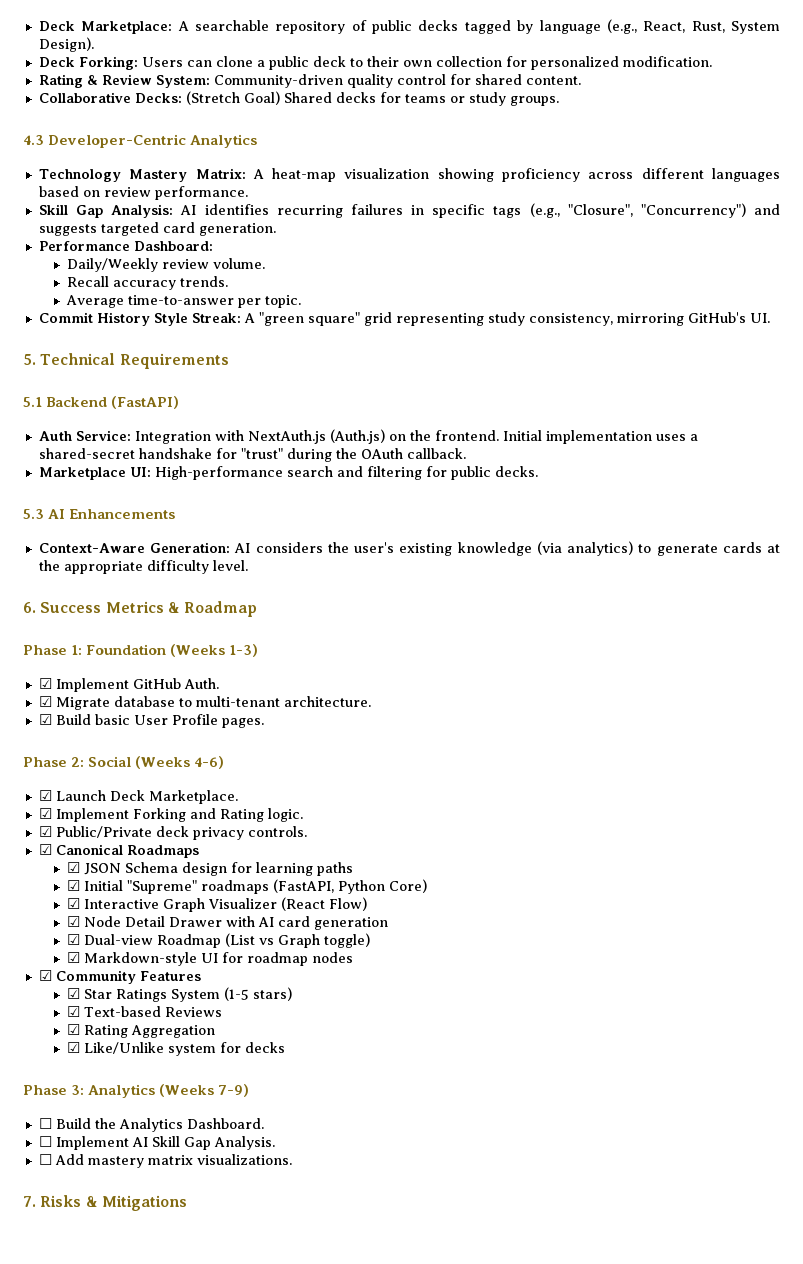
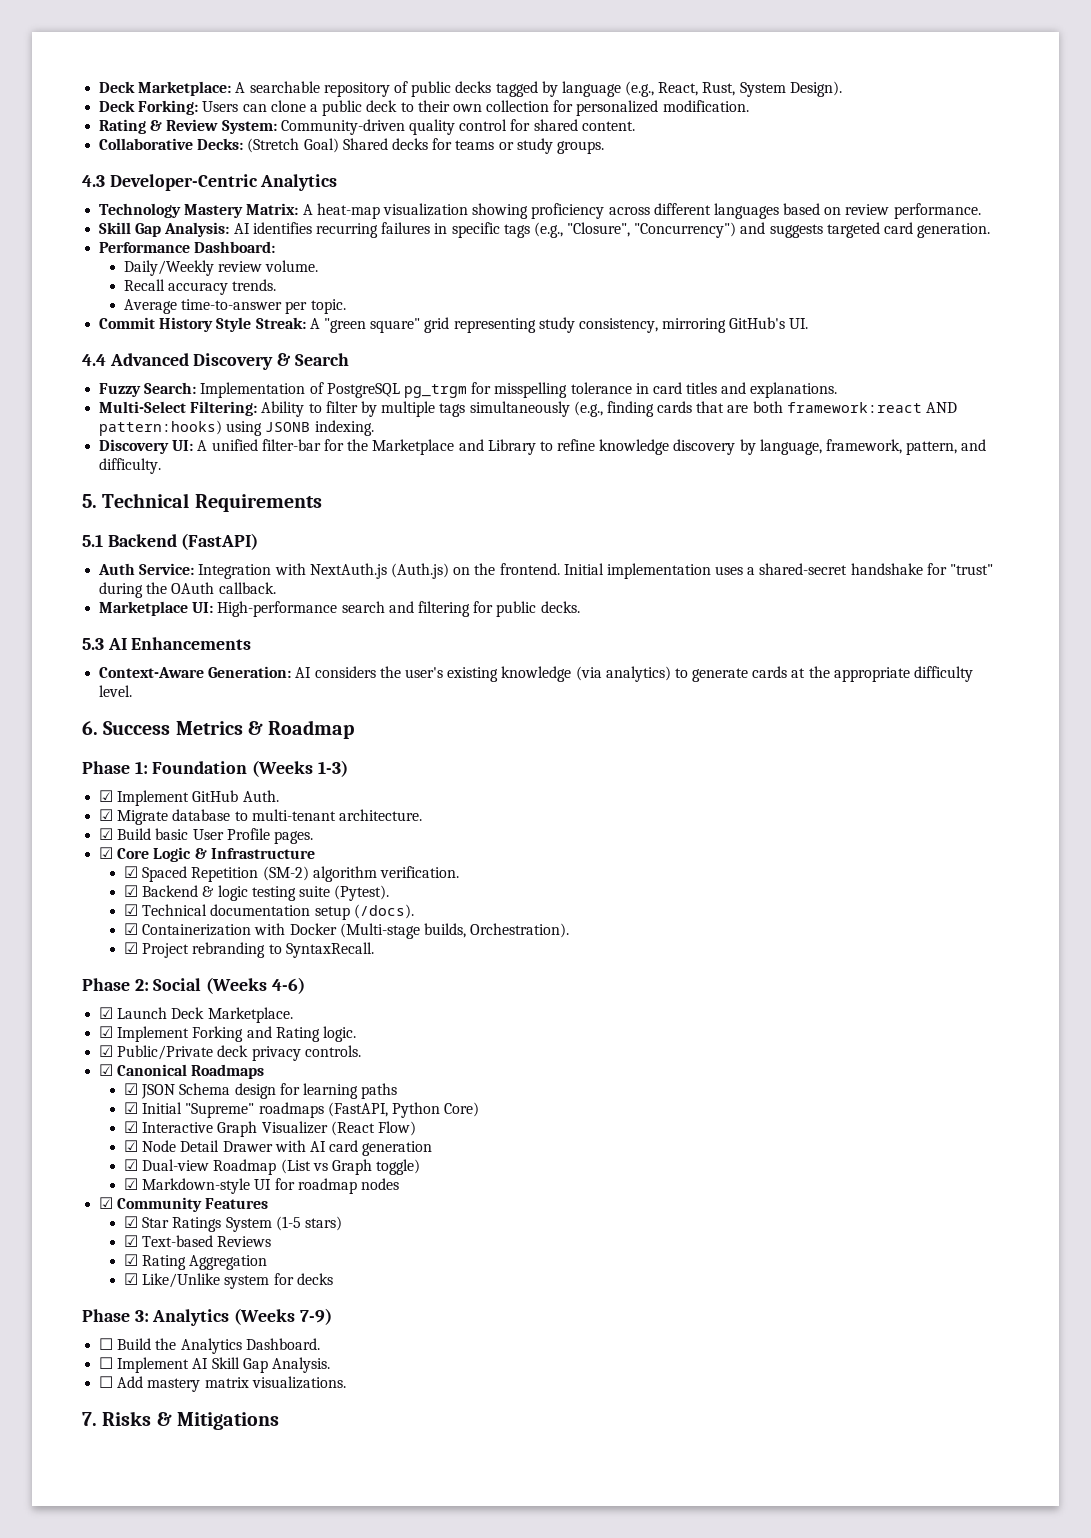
(770, 318) none -> [82,353,349,370] [99,382,838,398] [99,401,958,417] [99,420,374,436] [99,439,987,455] [99,458,162,474] // 4.4 Advanced Discovery & Search // Fuzzy Search: Implementation of PostgreSQL pg_trgm for misspelling tolerance in card titles and explanations. // Multi-Select Filtering: Ability to filter by multiple tags simultaneously (e.g., finding cards that are both framework:react AND pattern:hooks) using JSONB indexing. // Discovery UI: A unified filter-bar for the Marketplace and Library to refine knowledge discovery by language, framework, pattern, and difficulty.
(264, 723) none -> [99,847,315,862] [124,866,459,882] [124,885,390,901] [124,904,414,920] [124,923,570,939] [124,942,374,958] // ☑ Core Logic & Infrastructure // ☑ Spaced Repetition (SM-2) algorithm verification. // ☑ Backend & logic testing suite (Pytest). // ☑ Technical documentation setup (/docs). // ☑ Containerization with Docker (Multi-stage builds, Orchestration). // ☑ Project rebranding to SyntaxRecall.

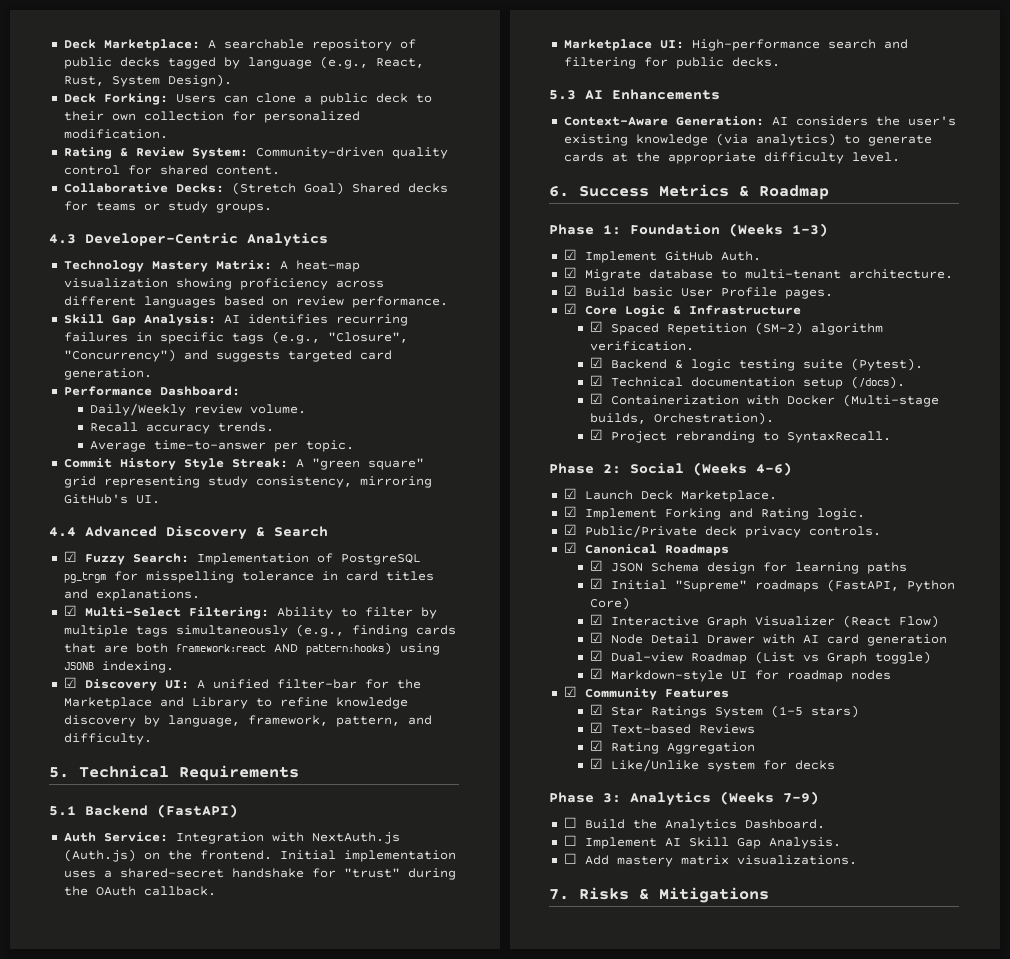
(349, 359) none -> [63,551,77,562] ☑
(838, 390) none -> [63,605,77,616] ☑
(374, 428) none -> [63,677,77,688] ☑

